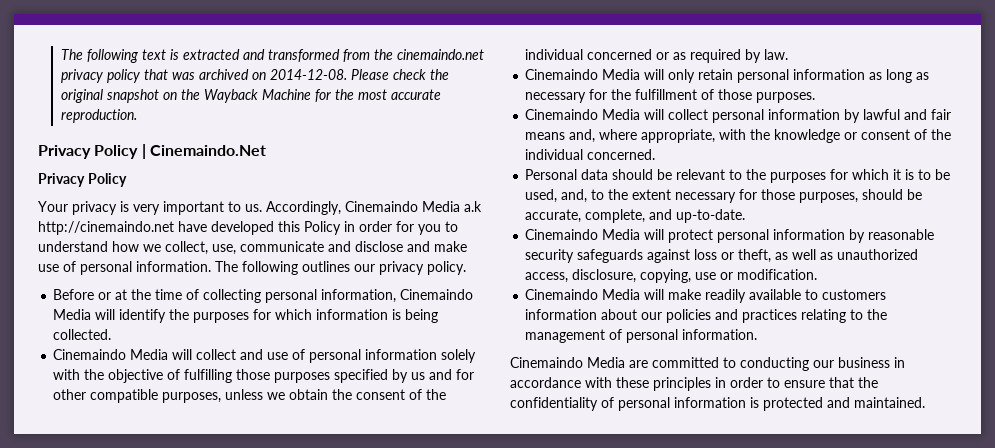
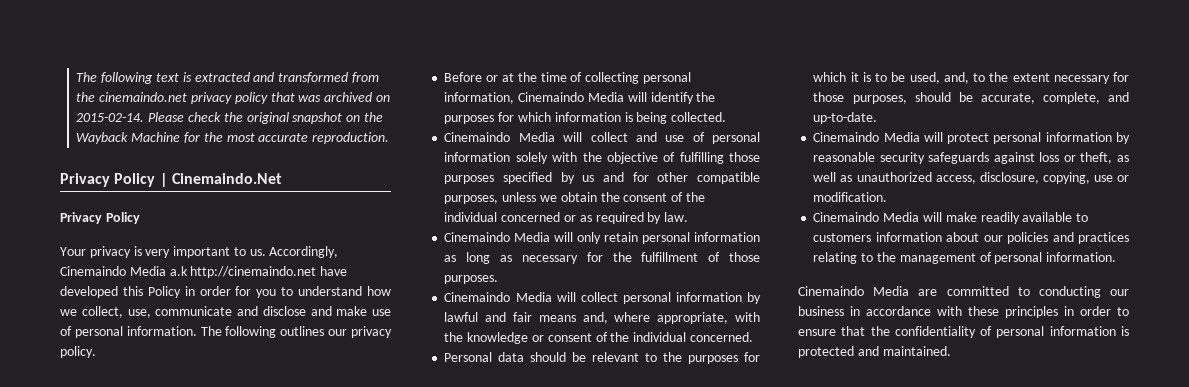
[269,69,347,80] 2014-12-08. -> [76,113,145,122] 2015-02-14.

